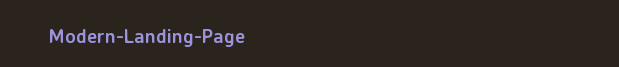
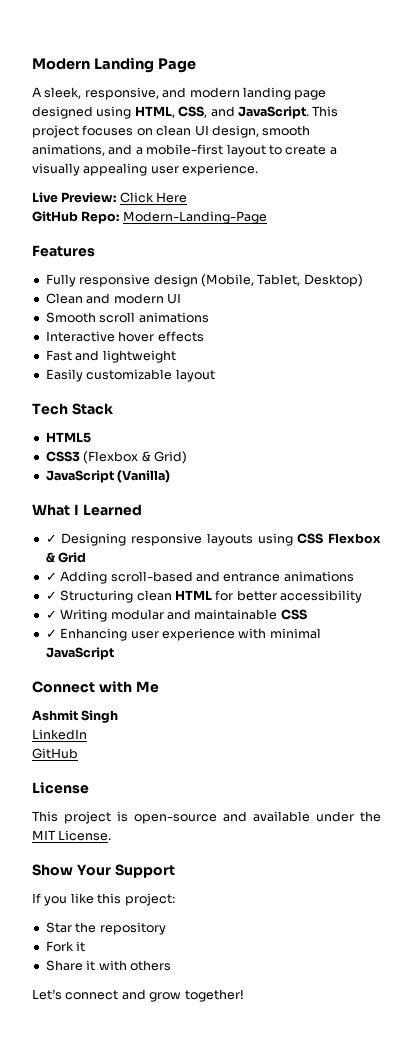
[48,29,245,47] Modern-Landing-Page -> [32,57,196,73] [32,87,327,100] [32,106,339,119] [32,125,311,138] [32,144,337,157] [32,163,259,176] [32,192,188,203] [32,211,267,224] [32,245,95,257] [45,274,363,287] [45,293,181,304] [45,312,209,323] [45,331,204,342] [45,350,176,363] [45,369,215,382] [32,403,113,415] [45,432,91,443] [45,451,187,464] [45,470,171,483] [32,504,142,516] [45,533,381,546] [45,552,87,563] [45,571,354,584] [45,590,362,603] [45,609,307,622] [45,628,321,641] [45,647,114,660] [32,681,159,693] [32,710,119,723] [32,729,87,740] [32,748,78,759] [32,782,89,794] [32,811,381,824] [32,830,112,841] [32,864,175,878] [32,893,175,906] [45,922,166,935] [45,941,86,952] [45,960,171,971] [32,989,244,1002] Modern Landing Page // A sleek, responsive, and modern landing page designed using HTML, CSS, and JavaScript. This project focuses on clean UI design, smooth animations, and a mobile-first layout to create a visually appealing user experience. // Live Preview: Click Here // GitHub Repo: Modern-Landing-Page // Features // Fully responsive design (Mobile, Tablet, Desktop) // Clean and modern UI // Smooth scroll animations // Interactive hover effects // Fast and lightweight // Easily customizable layout // Tech Stack // HTML5 // CSS3 (Flexbox & Grid) // JavaScript (Vanilla) // What I Learned // ✓ Designing responsive layouts using CSS Flexbox & Grid // ✓ Adding scroll-based and entrance animations // ✓ Structuring clean HTML for better accessibility // ✓ Writing modular and maintainable CSS // ✓ Enhancing user experience with minimal JavaScript // Connect with Me // Ashmit Singh // LinkedIn // GitHub // License // This project is open-source and available under the MIT License. // Show Your Support // If you like this project: // Star the repository // Fork it // Share it with others // Let’s connect and grow together!

